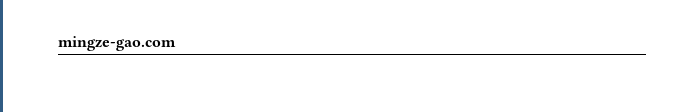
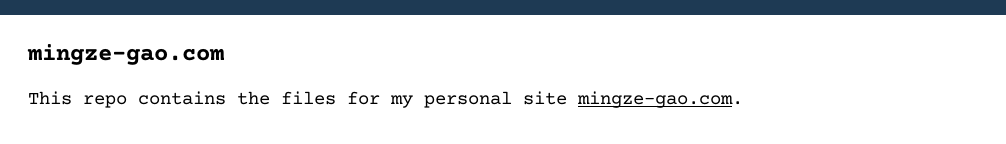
(176, 43) none -> [28,91,743,108] // This repo contains the files for my personal site mingze-gao.com.

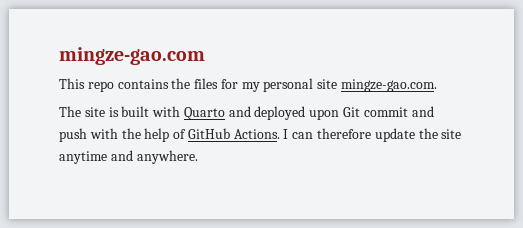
(743, 99) none -> [59,106,434,120] [59,128,462,142] [59,150,198,164] // The site is built with Quarto and deployed upon Git commit and push with the help of GitHub Actions. I can therefore update the site anytime and anywhere.

